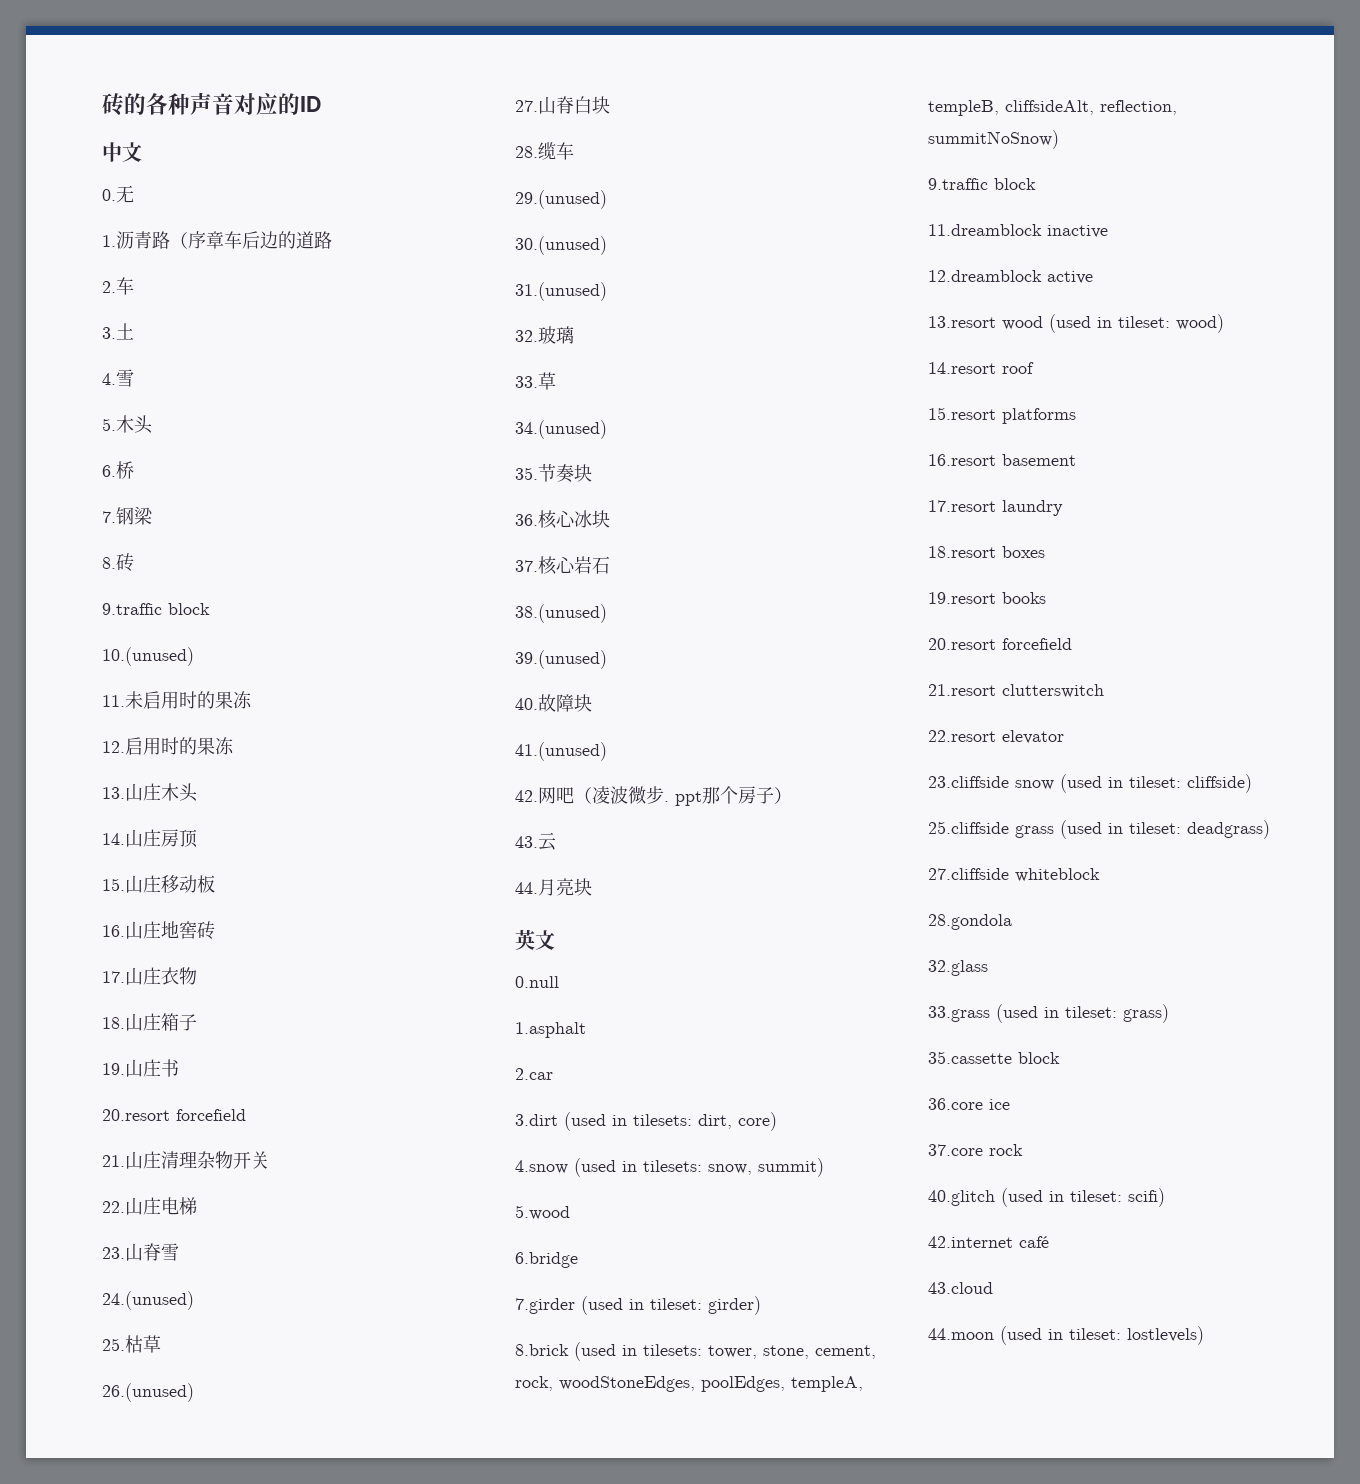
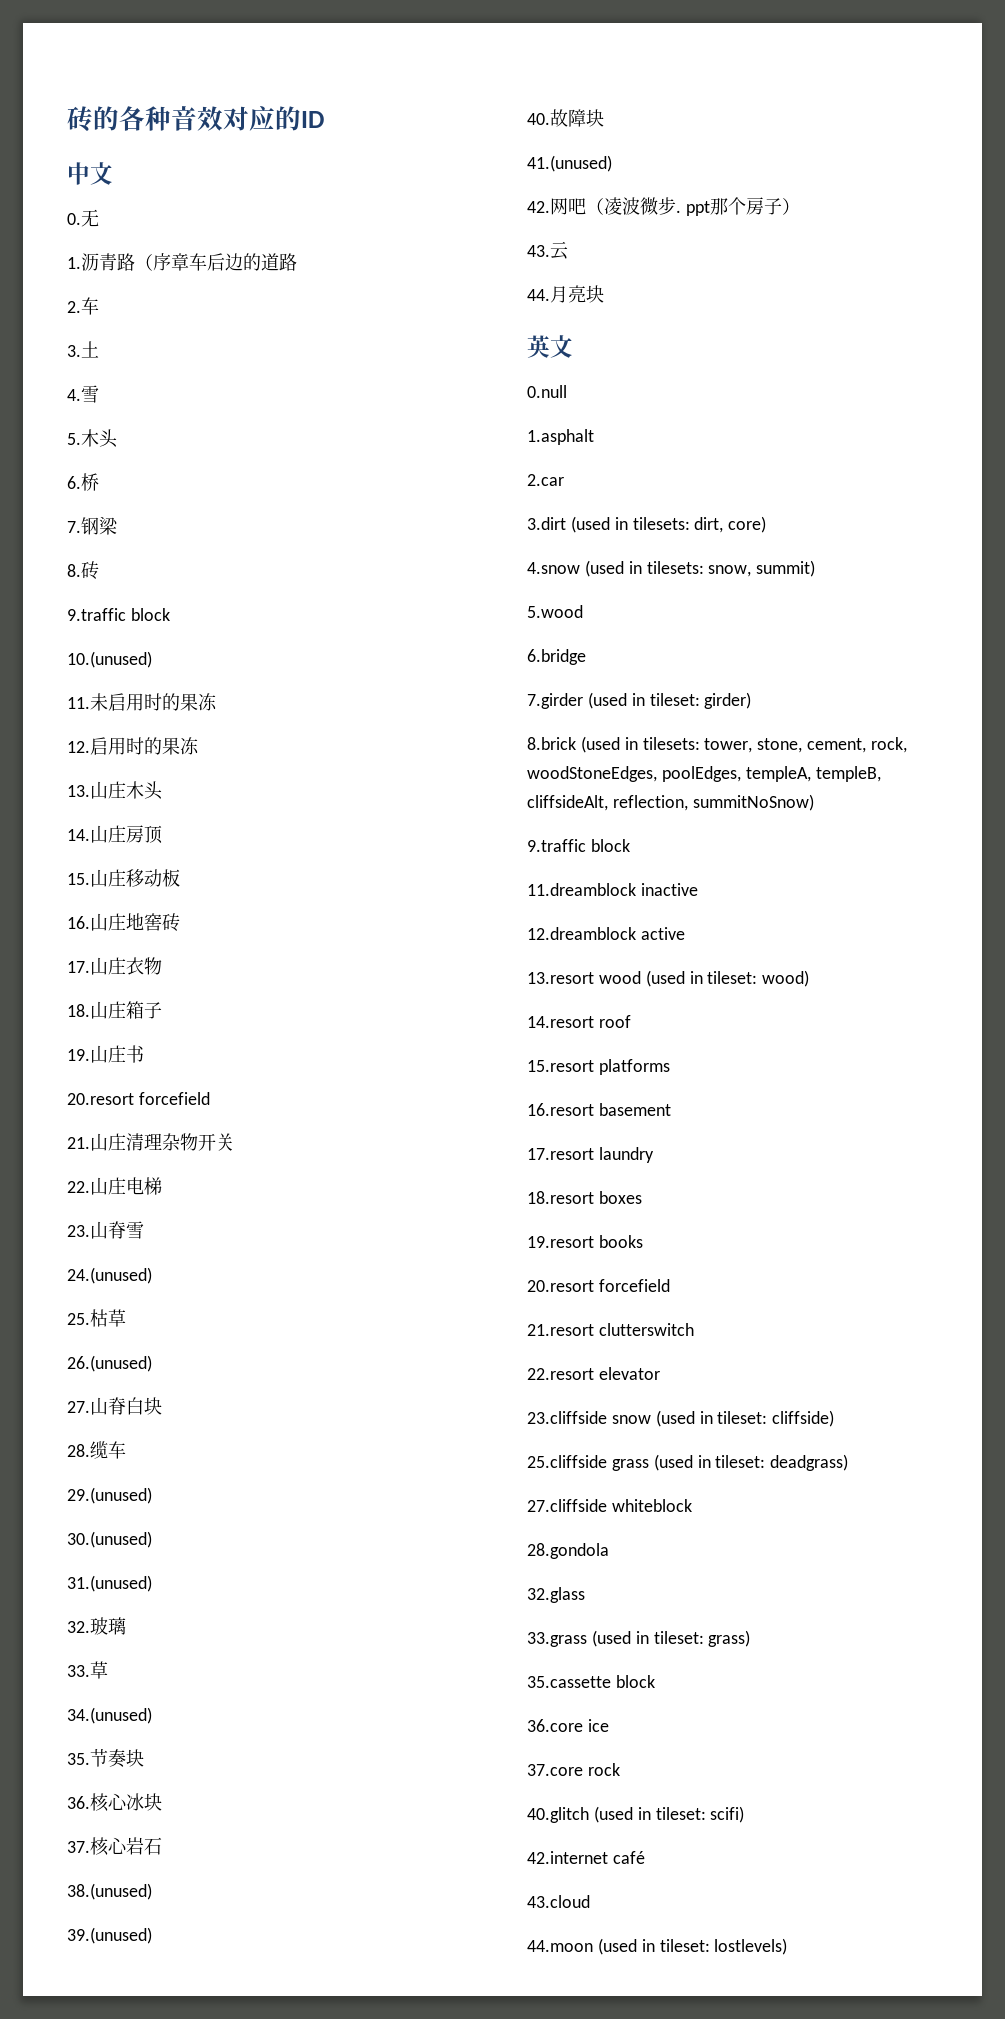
[190,92,234,115] 声音 -> [171,106,223,131] 音效

